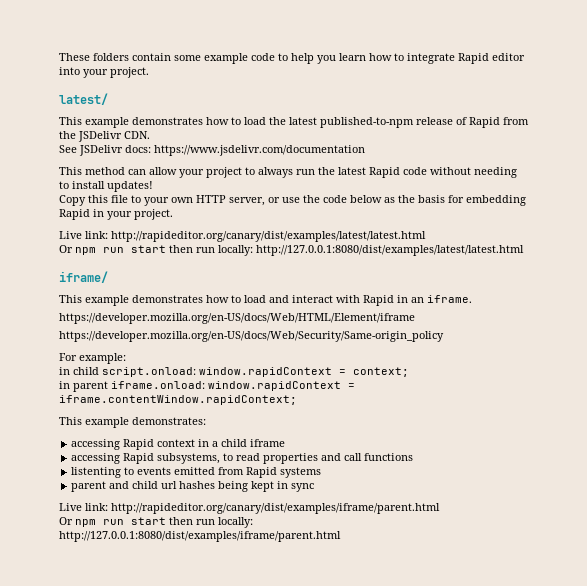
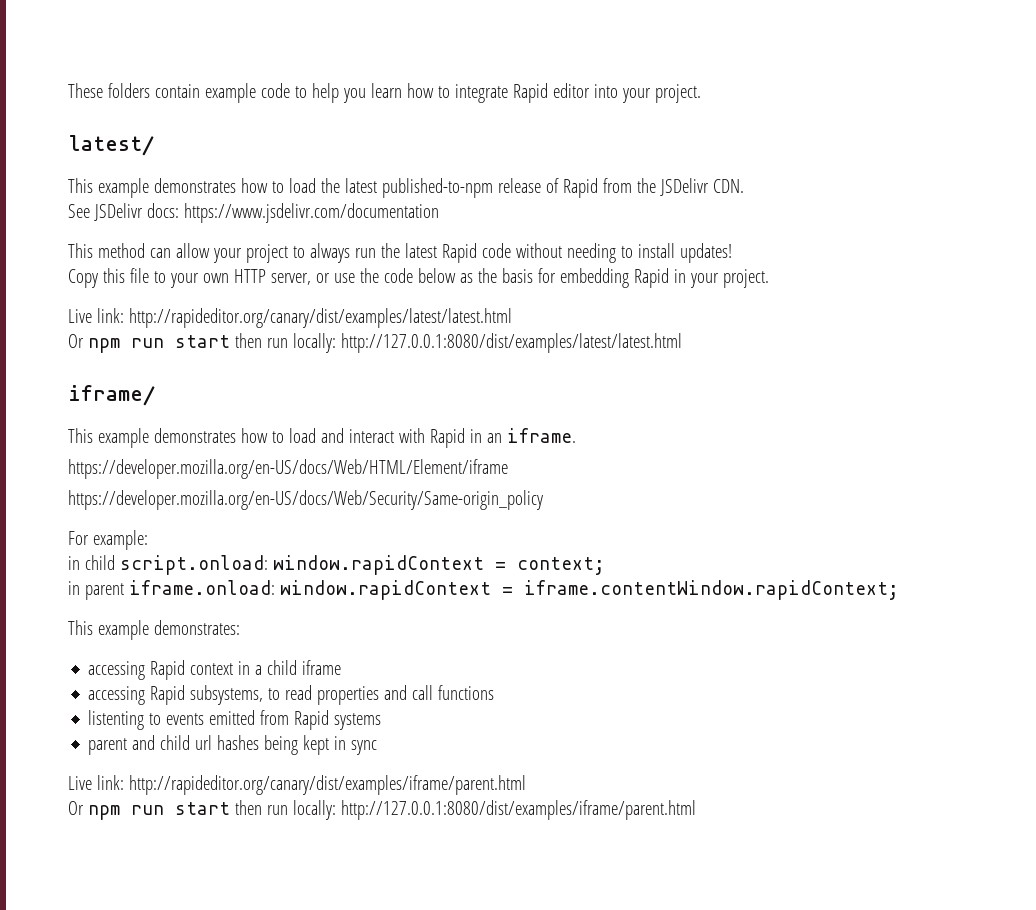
[174,55,201,61] some -> (200, 91) none

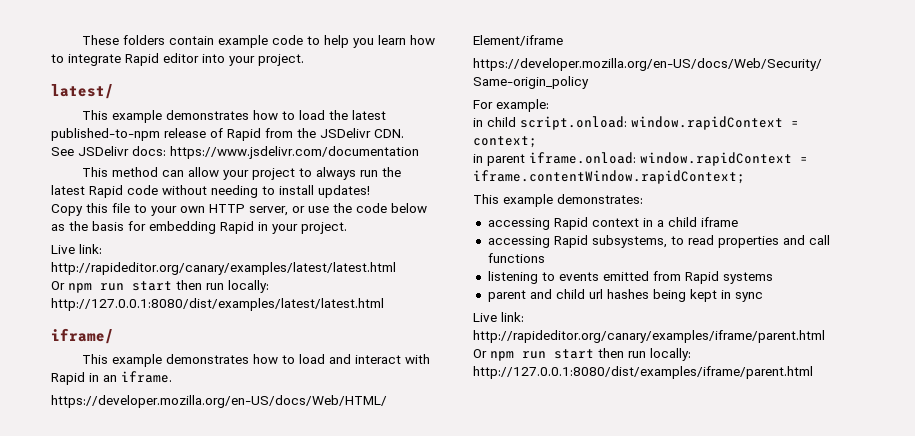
[128,308,512,328] http://rapideditor.org/canary/dist/examples/latest/latest.html -> [51,262,396,275] http://rapideditor.org/canary/examples/latest/latest.html
[88,710,145,730] listenting -> [487,271,538,284] listening
[128,775,526,795] http://rapideditor.org/canary/dist/examples/iframe/parent.html -> [473,330,825,343] http://rapideditor.org/canary/examples/iframe/parent.html

